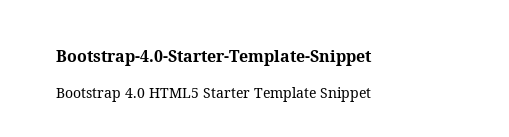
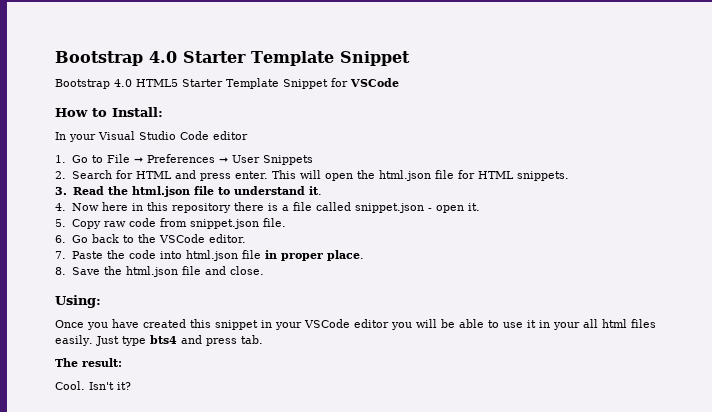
[56,50,372,66] Bootstrap-4.0-Starter-Template-Snippet -> [55,51,410,66] Bootstrap 4.0 Starter Template Snippet
(371, 94) none -> [331,78,399,87] [55,107,163,117] [55,131,248,142] [55,154,313,165] [55,170,570,181] [55,186,322,197] [55,202,480,213] [55,218,286,229] [55,234,247,243] [55,250,364,261] [55,266,264,277] [55,295,101,308] [55,319,656,330] [55,335,263,346] [55,358,122,367] [55,381,131,390] for VSCode // How to Install: // In your Visual Studio Code editor // 1. Go to File ➞ Preferences ➞ User Snippets // 2. Search for HTML and press enter. This will open the html.json file for HTML snippets. // 3. Read the html.json file to understand it. // 4. Now here in this repository there is a file called snippet.json - open it. // 5. Copy raw code from snippet.json file. // 6. Go back to the VSCode editor. // 7. Paste the code into html.json file in proper place. // 8. Save the html.json file and close. // Using: // Once you have created this snippet in your VSCode editor you will be able to use it in your all html files easily. Just type bts4 and press tab. // The result: // Cool. Isn't it?

